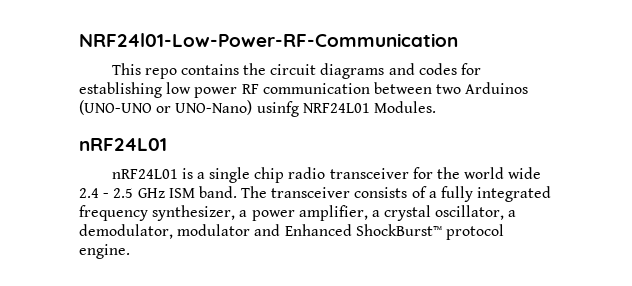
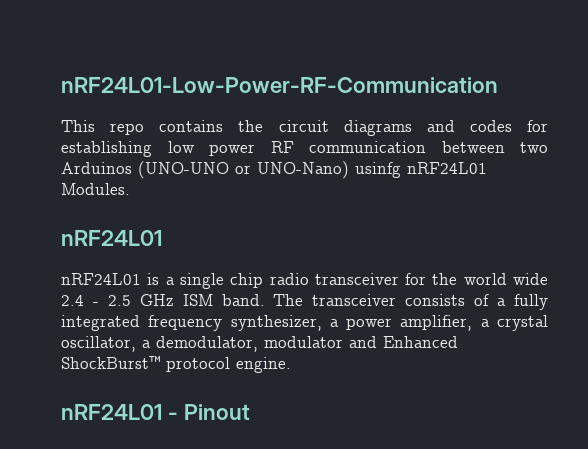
[79,33,458,47] NRF24l01-Low-Power-RF-Communication -> [61,77,498,93] nRF24L01-Low-Power-RF-Communication
[302,103,370,113] NRF24L01 -> [407,162,487,174] nRF24L01
(130, 251) none -> [61,404,250,420] // nRF24L01 - Pinout

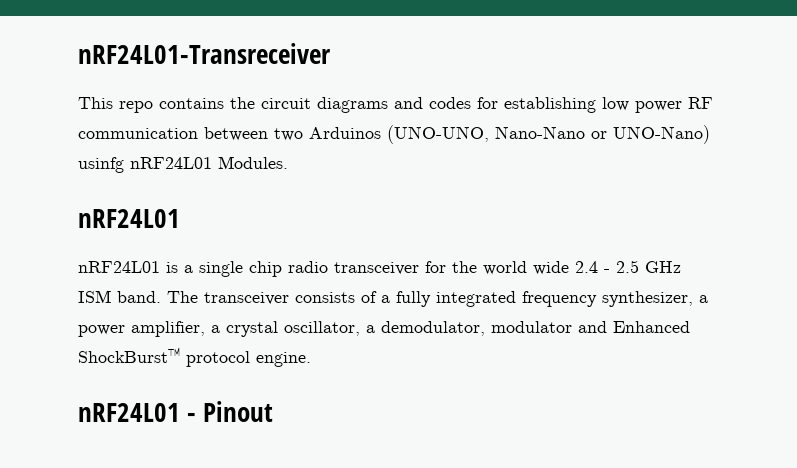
[61,77,498,93] nRF24L01-Low-Power-RF-Communication -> [78,43,331,64] nRF24L01-Transreceiver
[138,161,229,179] (UNO-UNO -> [387,125,585,144] (UNO-UNO, Nano-Nano

